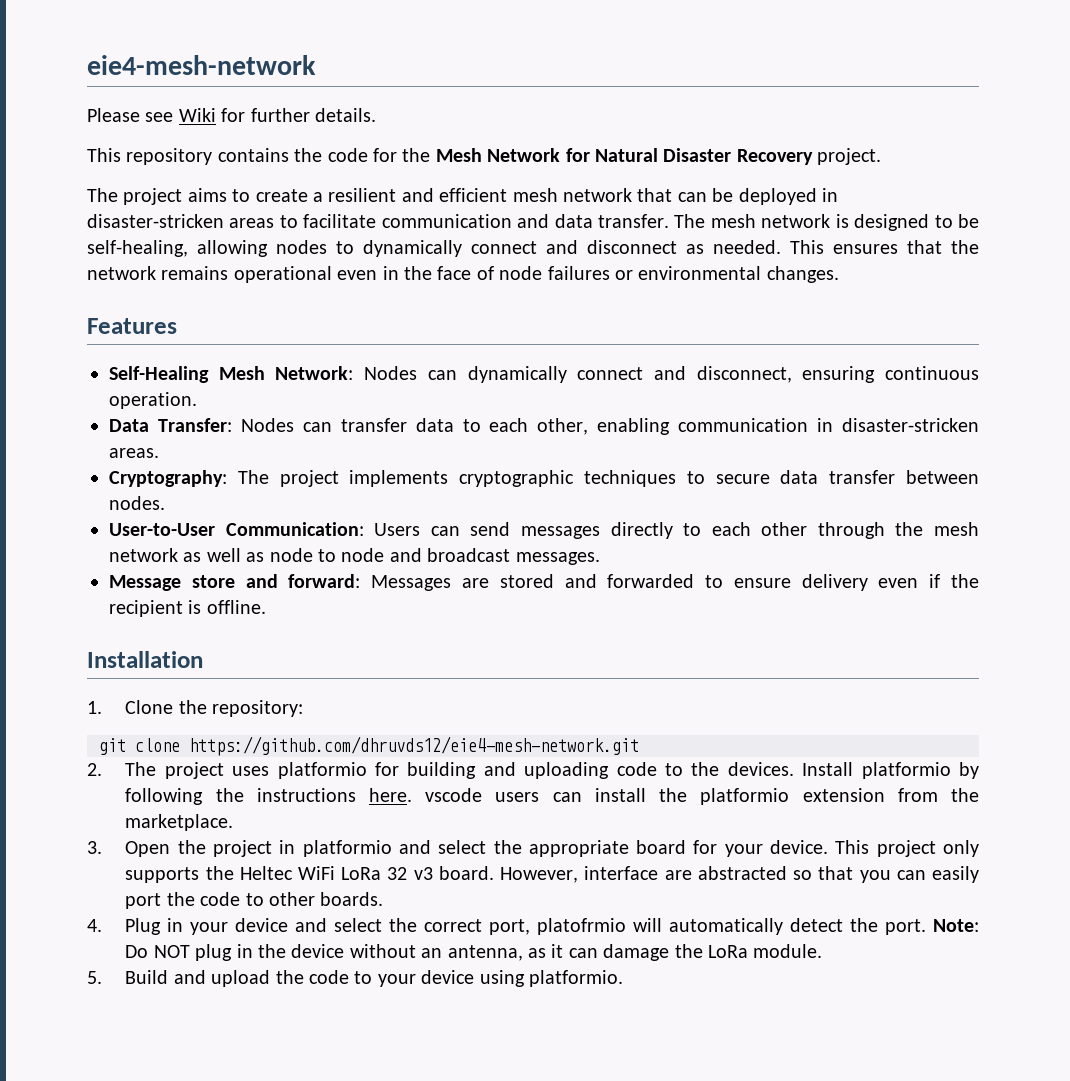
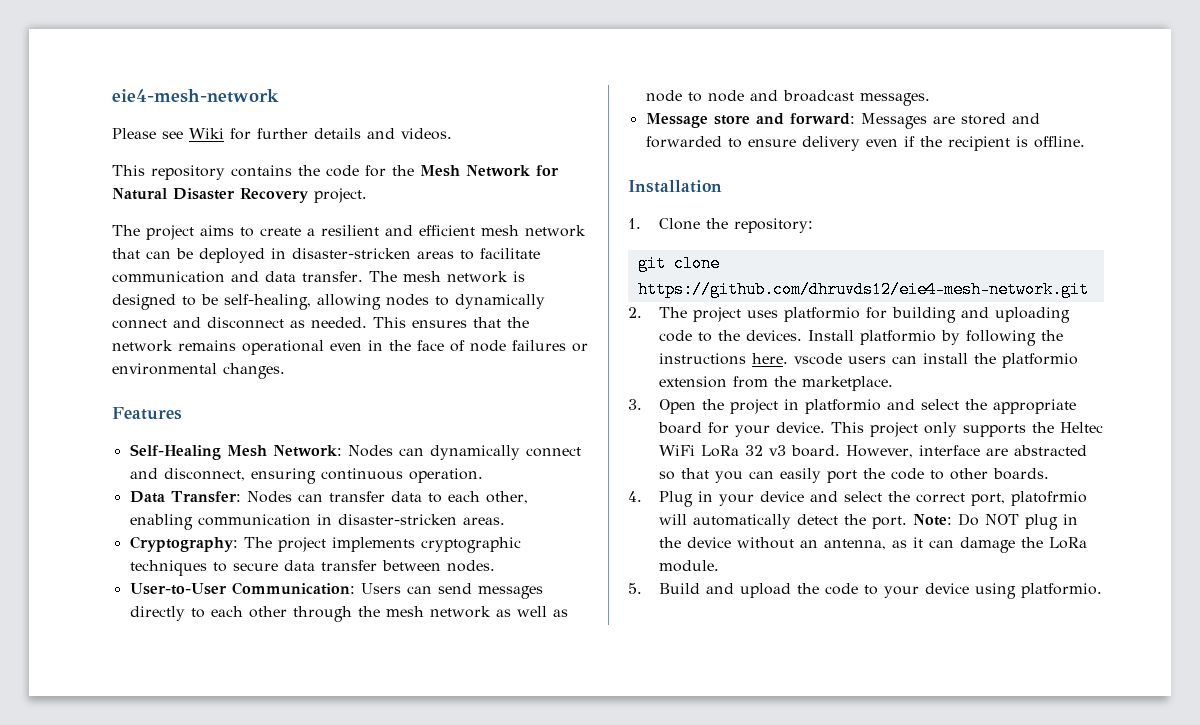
[315,108,376,122] details. -> [314,128,452,140] details and videos.

